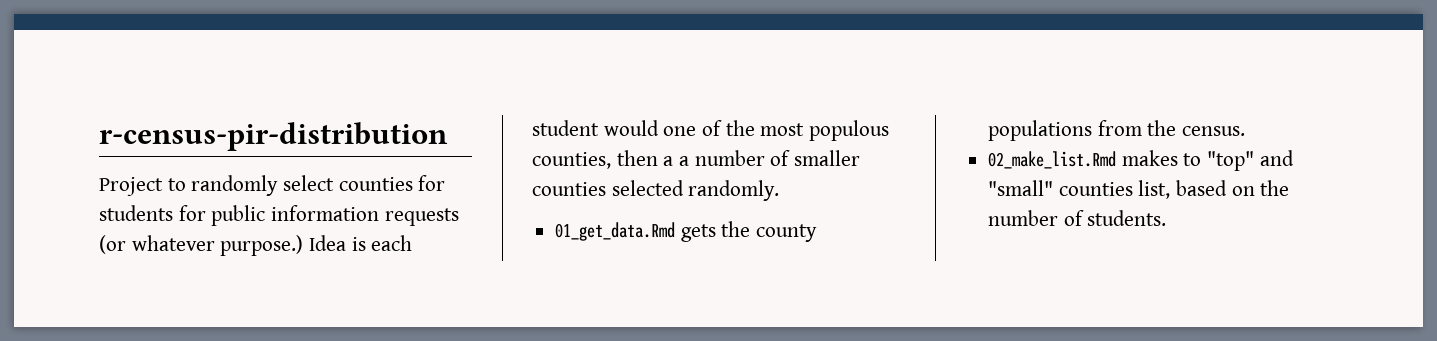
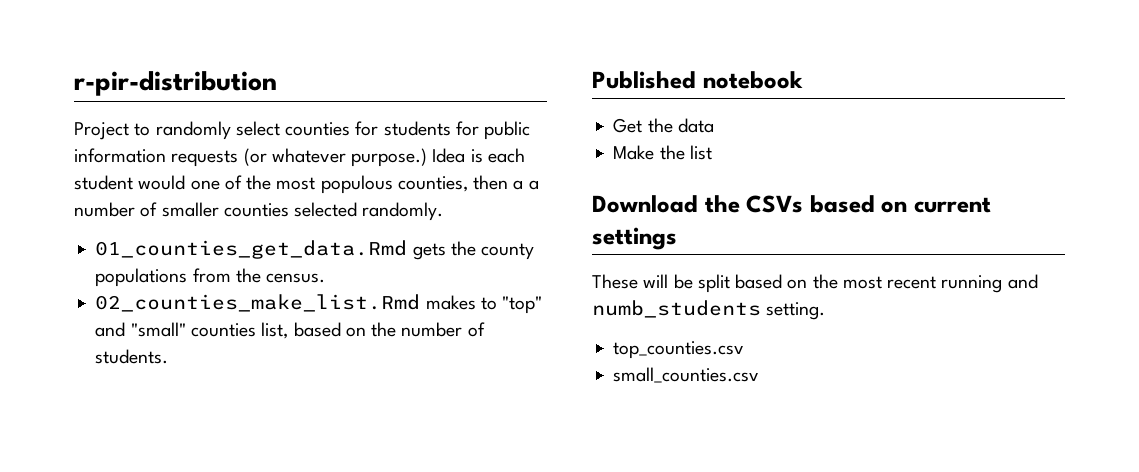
[99,122,448,151] r-census-pir-distribution -> [74,71,277,96] r-pir-distribution
[555,222,676,241] 01_get_data.Rmd -> [95,240,408,259] 01_counties_get_data.Rmd
[988,151,1117,169] 02_make_list.Rmd -> [95,294,421,312] 02_counties_make_list.Rmd
(1167, 218) none -> [592,71,803,89] [613,118,714,133] [613,145,712,160] [592,195,992,213] [592,227,677,250] [592,274,1038,293] [592,300,826,320] [613,341,745,359] [613,367,760,383] // Published notebook // Get the data // Make the list // Download the CSVs based on current settings // These will be split based on the most recent running and numb_students setting. // top_counties.csv // small_counties.csv

